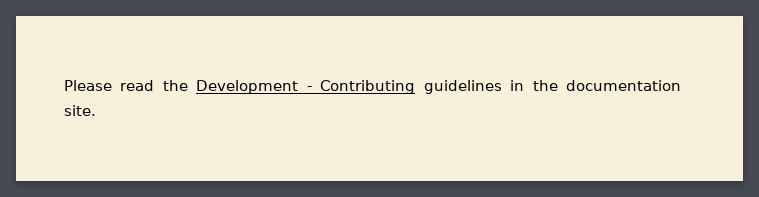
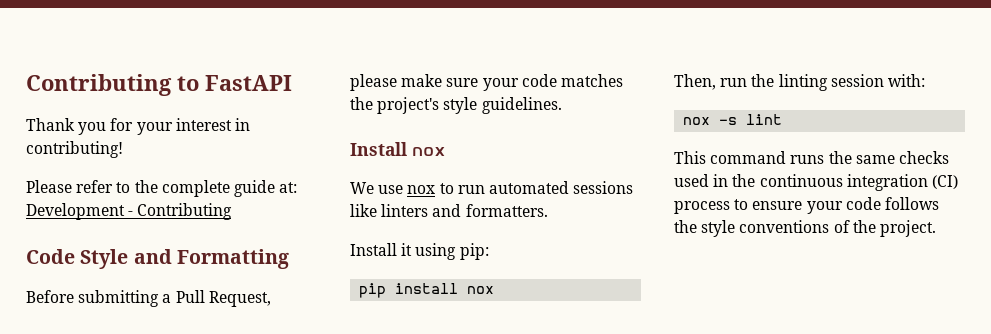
[64,80,681,94] [64,105,96,116] Please read the Development - Contributing guidelines in the documentation site. -> [26,74,292,96] [26,118,250,135] [26,141,123,158] [26,180,298,197] [26,203,233,220] [26,249,289,269] [26,290,271,307] [350,74,623,91] [350,97,562,114] [350,142,445,156] [350,181,634,194] [350,204,548,217] [350,243,489,260] [359,283,495,298] [674,74,925,91] [683,114,783,125] [674,151,949,164] [674,174,958,191] [674,197,939,214] [674,220,936,237] Contributing to FastAPI // Thank you for your interest in contributing! // Please refer to the complete guide at: Development - Contributing // Code Style and Formatting // Before submitting a Pull Request, please make sure your code matches the project's style guidelines. // Install nox // We use nox to run automated sessions like linters and formatters. // Install it using pip: // pip install nox // Then, run the linting session with: // nox -s lint // This command runs the same checks used in the continuous integration (CI) process to ensure your code follows the style conventions of the project.

